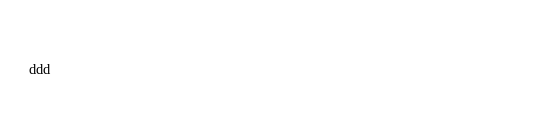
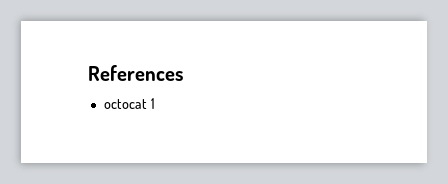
[29,64,51,74] ddd -> [88,65,183,81] [103,98,155,109] References // octocat 1

